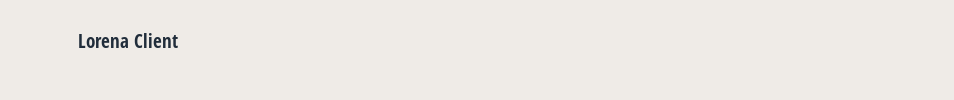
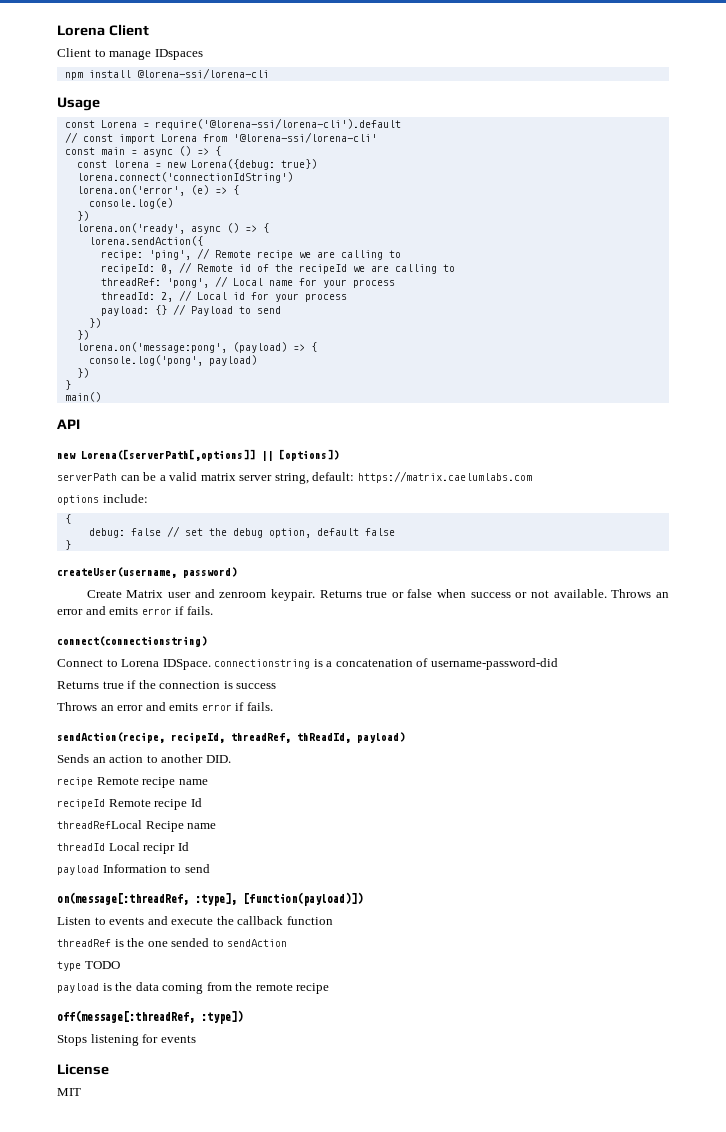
(179, 40) none -> [57,48,203,60] [64,68,269,80] [57,97,100,111] [64,118,401,130] [64,132,377,144] [64,146,221,157] [76,159,317,170] [76,172,293,183] [76,185,239,196] [88,198,173,209] [76,211,89,221] [76,223,269,234] [88,236,203,246] [100,248,401,260] [100,262,455,274] [100,276,395,288] [100,290,347,302] [100,304,281,316] [88,318,101,328] [76,330,89,340] [76,342,317,353] [88,355,257,366] [76,368,89,378] [64,380,71,390] [64,392,101,402] [57,419,80,429] [57,449,339,461] [57,471,532,484] [57,494,148,505] [64,514,71,524] [88,526,395,538] [64,540,71,550] [57,567,237,578] [86,589,669,601] [57,606,213,615] [57,636,207,647] [57,658,558,670] [57,680,277,689] [57,702,273,711] [57,732,405,743] [57,754,231,763] [57,777,208,788] [57,798,202,810] [57,820,217,832] [57,842,189,854] [57,864,210,875] [57,892,363,906] [57,916,333,925] [57,938,288,947] [57,961,120,971] [57,982,330,994] [57,1010,243,1024] [57,1034,196,1046] [57,1064,109,1075] [57,1088,81,1096] // Client to manage IDspaces // npm install @lorena-ssi/lorena-cli // Usage // const Lorena = require('@lorena-ssi/lorena-cli').default // // const import Lorena from '@lorena-ssi/lorena-cli' // const main = async () => { // const lorena = new Lorena({debug: true}) // lorena.connect('connectionIdString') // lorena.on('error', (e) => { // console.log(e) // }) // lorena.on('ready', async () => { // lorena.sendAction({ // recipe: 'ping', // Remote recipe we are calling to // recipeId: 0, // Remote id of the recipeId we are calling to // threadRef: 'pong', // Local name for your process // threadId: 2, // Local id for your process // payload: {} // Payload to send // }) // }) // lorena.on('message:pong', (payload) => { // console.log('pong', payload) // }) // } // main() // API // new Lorena([serverPath[,options]] || [options]) // serverPath can be a valid matrix server string, default: https://matrix.caelumlabs.com // options include: // { // debug: false // set the debug option, default false // } // createUser(username, password) // Create Matrix user and zenroom keypair. Returns true or false when success or not available. Throws an error and emits error if fails. // connect(connectionstring) // Connect to Lorena IDSpace. connectionstring is a concatenation of username-password-did // Returns true if the connection is success // Throws an error and emits error if fails. // sendAction(recipe, recipeId, threadRef, thReadId, payload) // Sends an action to another DID. // recipe Remote recipe name // recipeId Remote recipe Id // threadRefLocal Recipe name // threadId Local recipr Id // payload Information to send // on(message[:threadRef, :type], [function(payload)]) // Listen to events and execute the callback function // threadRef is the one sended to sendAction // type TODO // payload is the data coming from the remote recipe // off(message[:threadRef, :type]) // Stops listening for events // License // MIT

